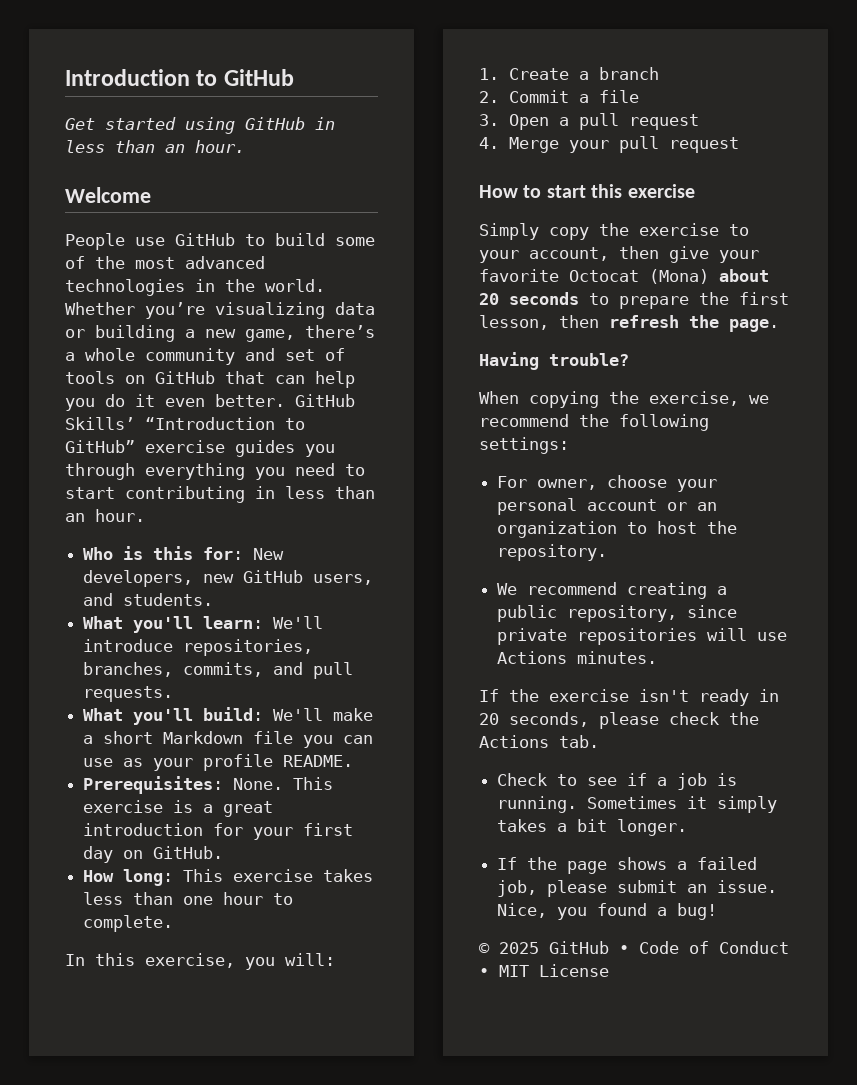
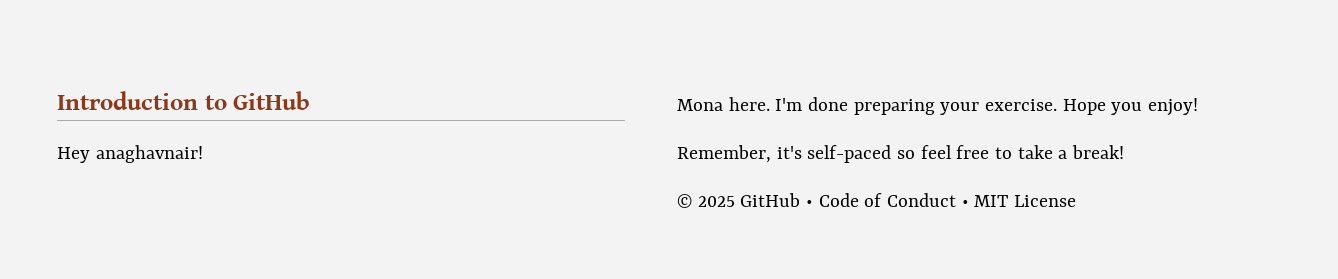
[65,117,335,134] [65,140,245,153] [65,187,151,203] [65,233,375,250] [65,256,265,269] [65,279,325,296] [65,302,375,319] [65,325,375,342] [65,348,345,365] [65,371,355,388] [65,394,355,411] [65,417,305,430] [65,440,335,457] [65,463,365,480] [65,486,375,503] [65,509,145,522] [83,546,285,560] [83,570,374,587] [83,593,214,606] [83,616,324,633] [83,639,314,656] [83,662,354,679] [83,686,174,702] [83,707,374,725] [83,731,374,748] [83,754,354,771] [83,776,334,794] [83,800,274,817] [83,823,354,840] [83,846,224,863] [83,869,374,886] [83,892,294,905] [83,915,174,932] [65,953,335,970] [479,67,660,80] [479,90,640,103] [479,113,700,130] [479,136,740,153] [479,184,695,198] [479,223,749,240] [479,246,759,263] [479,269,769,284] [479,292,789,309] [479,315,779,332] [479,352,629,370] [479,391,769,408] [479,414,709,431] [479,437,569,454] [497,475,718,492] [497,498,718,515] [497,521,738,538] [497,544,608,561] [497,582,728,599] [497,605,738,622] [497,628,788,645] [497,651,658,664] [479,689,779,706] [479,712,759,729] [479,735,599,748] [497,773,738,790] [497,796,778,813] [497,819,688,836] [497,857,758,874] [497,880,778,897] [497,903,718,920] Get started using GitHub in less than an hour. // Welcome // People use GitHub to build some of the most advanced technologies in the world. Whether you’re visualizing data or building a new game, there’s a whole community and set of tools on GitHub that can help you do it even better. GitHub Skills’ “Introduction to GitHub” exercise guides you through everything you need to start contributing in less than an hour. // Who is this for: New developers, new GitHub users, and students. // What you'll learn: We'll introduce repositories, branches, commits, and pull requests. // What you'll build: We'll make a short Markdown file you can use as your profile README. // Prerequisites: None. This exercise is a great introduction for your first day on GitHub. // How long: This exercise takes less than one hour to complete. // In this exercise, you will: // 1. Create a branch // 2. Commit a file // 3. Open a pull request // 4. Merge your pull request // How to start this exercise // Simply copy the exercise to your account, then give your favorite Octocat (Mona) about 20 seconds to prepare the first lesson, then refresh the page. // Having trouble? // When copying the exercise, we recommend the following settings: // For owner, choose your personal account or an organization to host the repository. // We recommend creating a public repository, since private repositories will use Actions minutes. // If the exercise isn't ready in 20 seconds, please check the Actions tab. // Check to see if a job is running. Sometimes it simply takes a bit longer. // If the page shows a failed job, please submit an issue. Nice, you found a bug! -> [57,145,203,163] [677,97,1199,116] [677,145,1125,163] Hey anaghavnair! // Mona here. I'm done preparing your exercise. Hope you enjoy! // Remember, it's self-paced so feel free to take a break!

